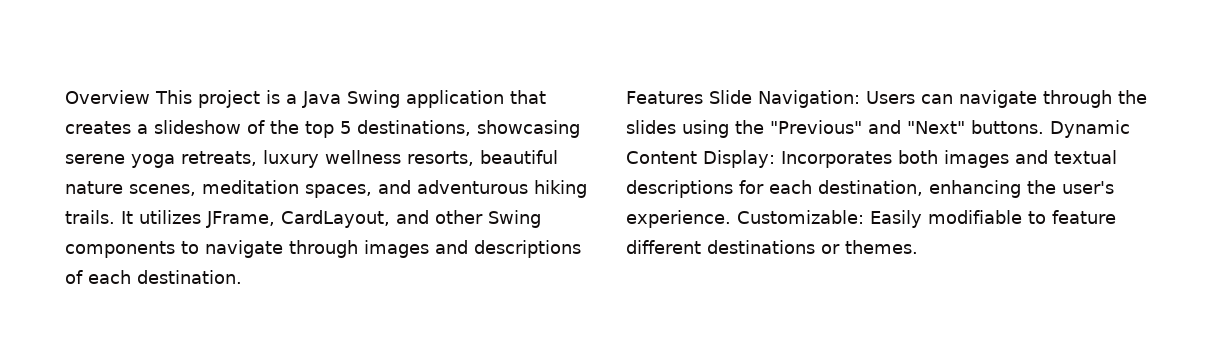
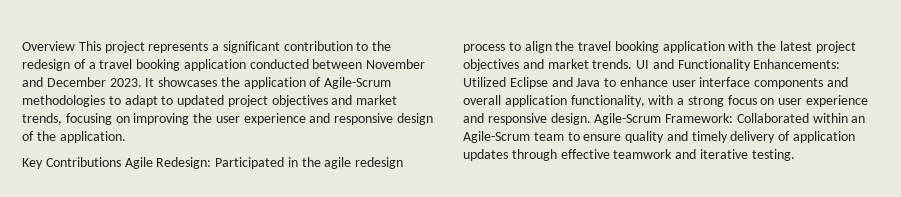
[266,90,546,108] [65,120,580,138] [65,150,558,168] [65,180,587,198] [65,210,541,228] [65,240,581,258] [65,270,242,284] [626,90,1147,108] [626,120,1130,138] [626,150,1117,168] [626,180,1114,198] [626,210,1116,228] [626,240,918,254] is a Java Swing application that creates a slideshow of the top 5 destinations, showcasing serene yoga retreats, luxury wellness resorts, beautiful nature scenes, meditation spaces, and adventurous hiking trails. It utilizes JFrame, CardLayout, and other Swing components to navigate through images and descriptions of each destination. // Features Slide Navigation: Users can navigate through the slides using the "Previous" and "Next" buttons. Dynamic Content Display: Incorporates both images and textual descriptions for each destination, enhancing the user's experience. Customizable: Easily modifiable to feature different destinations or themes. -> [148,41,392,53] [22,59,426,71] [22,77,392,89] [22,95,398,107] [22,113,434,125] [22,131,126,143] [22,157,404,169] [463,41,856,53] [463,59,841,71] [463,77,849,89] [463,95,869,107] [463,113,866,125] [463,131,856,143] [463,149,795,161] represents a significant contribution to the redesign of a travel booking application conducted between November and December 2023. It showcases the application of Agile-Scrum methodologies to adapt to updated project objectives and market trends, focusing on improving the user experience and responsive design of the application. // Key Contributions Agile Redesign: Participated in the agile redesign process to align the travel booking application with the latest project objectives and market trends. UI and Functionality Enhancements: Utilized Eclipse and Java to enhance user interface components and overall application functionality, with a strong focus on user experience and responsive design. Agile-Scrum Framework: Collaborated within an Agile-Scrum team to ensure quality and timely delivery of application updates through effective teamwork and iterative testing.

